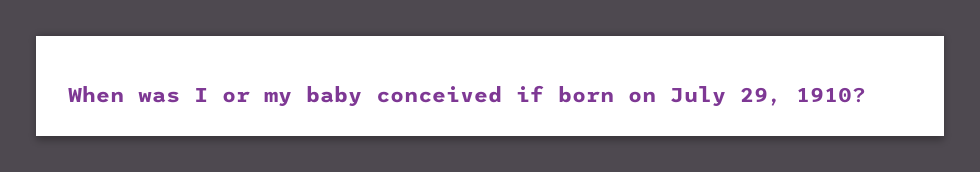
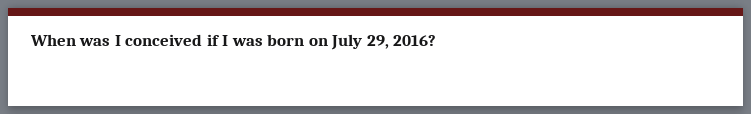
[222,85,544,107] or my baby conceived if -> [125,34,263,46] conceived if I was
[796,87,866,103] 1910? -> [393,35,437,46] 2016?

